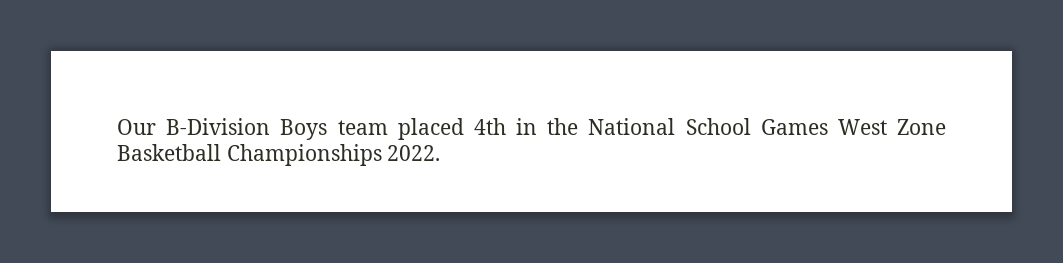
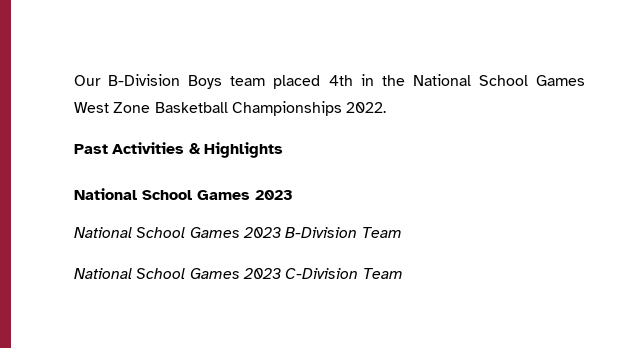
(441, 153) none -> [74,142,283,158] [74,188,293,200] [74,227,402,238] [74,268,403,279] // Past Activities & Highlights // National School Games 2023 // National School Games 2023 B-Division Team // National School Games 2023 C-Division Team

